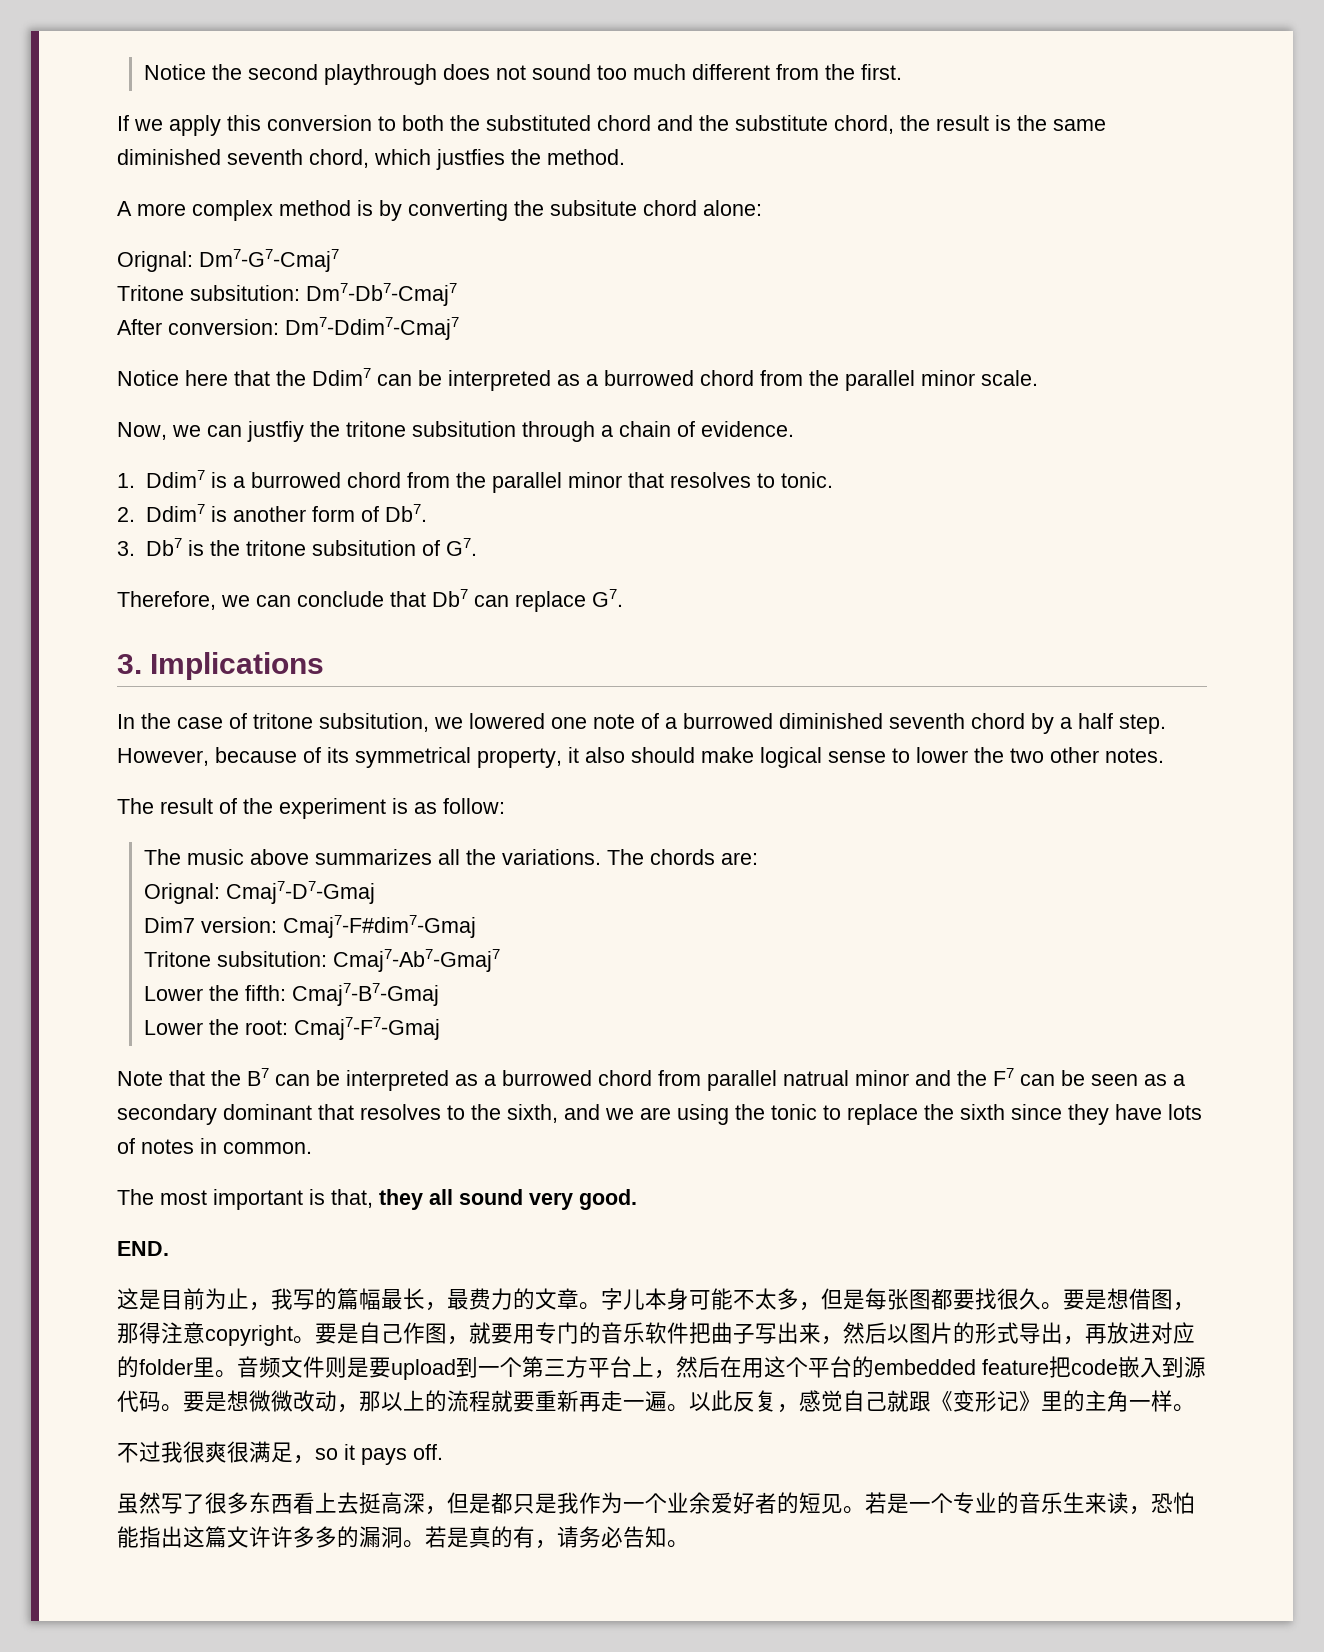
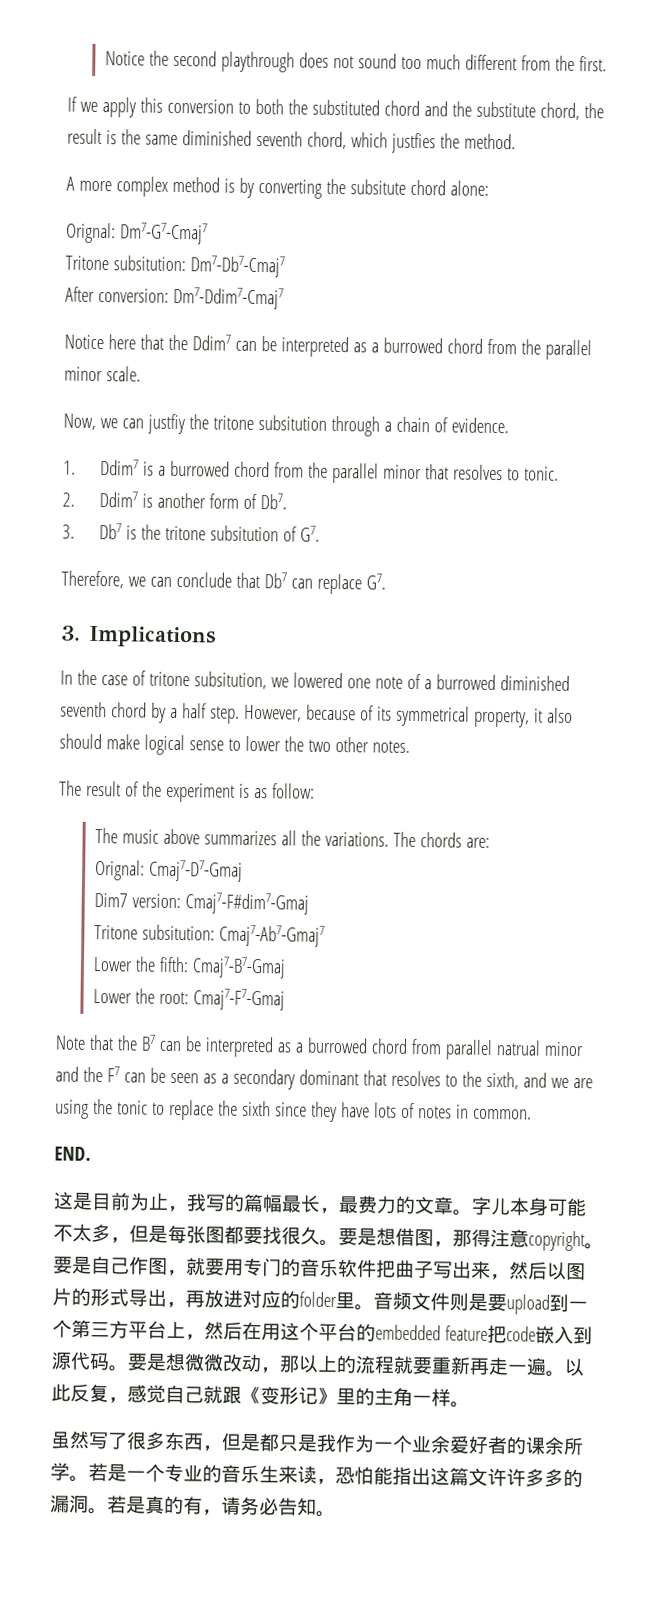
[117,1189,637,1210] // The most important is that, they all sound very good. -> (532, 1114) none
[117,1441,443,1465] // 不过我很爽很满足，so it pays off. -> (470, 1404) none
[293,1492,425,1514] 看上去挺高深 -> (204, 1442) none
[799,1492,843,1514] 短见 -> [525,1436,584,1456] [50,1462,70,1481] 课余所学

